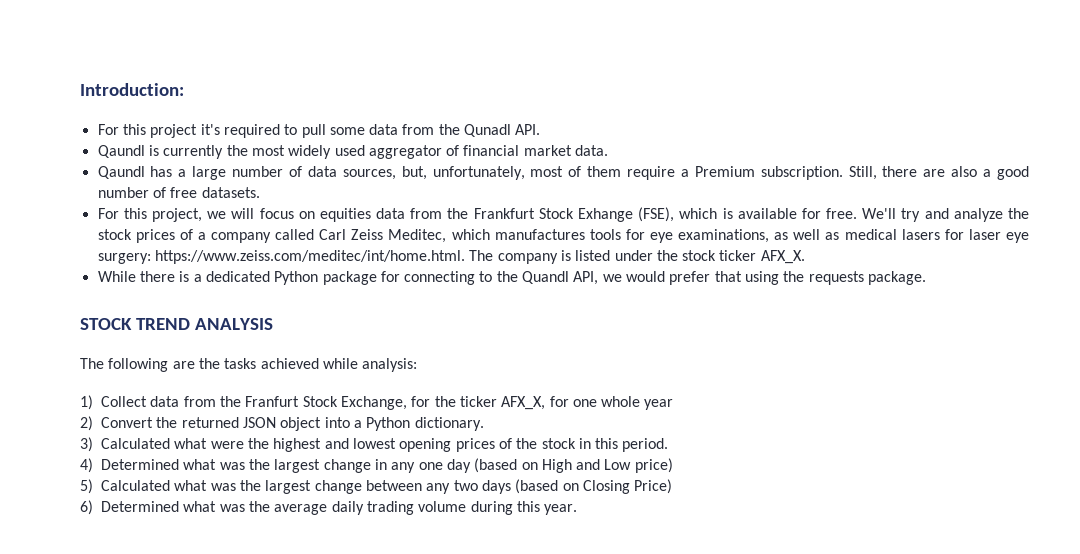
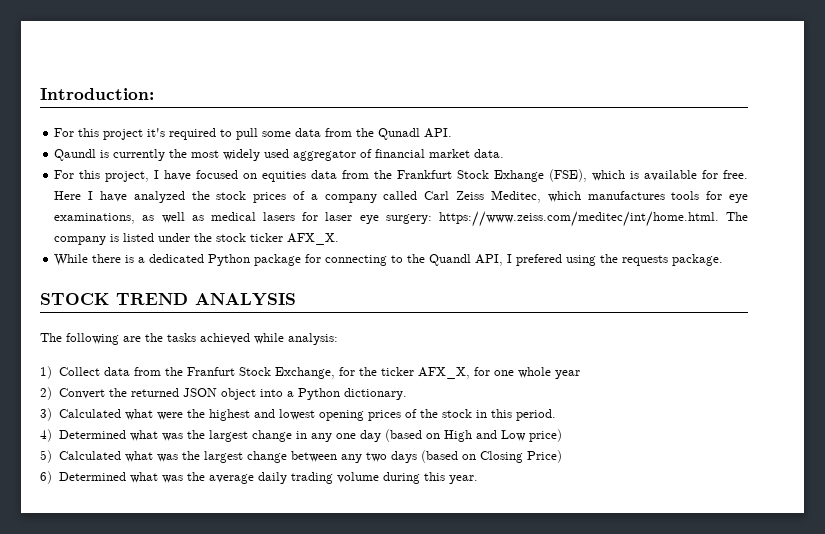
[97,166,1029,180] [97,187,260,198] // Qaundl has a large number of data sources, but, unfortunately, most of them require a Premium subscription. Still, there are also a good number of free datasets. -> (505, 153) none
[207,208,294,219] we will focus -> [154,170,239,181] I have focused
[862,208,1003,222] We'll try and analyze -> [54,191,185,203] Here I have analyzed
[602,271,742,285] we would prefer that -> [507,254,563,266] I prefered

